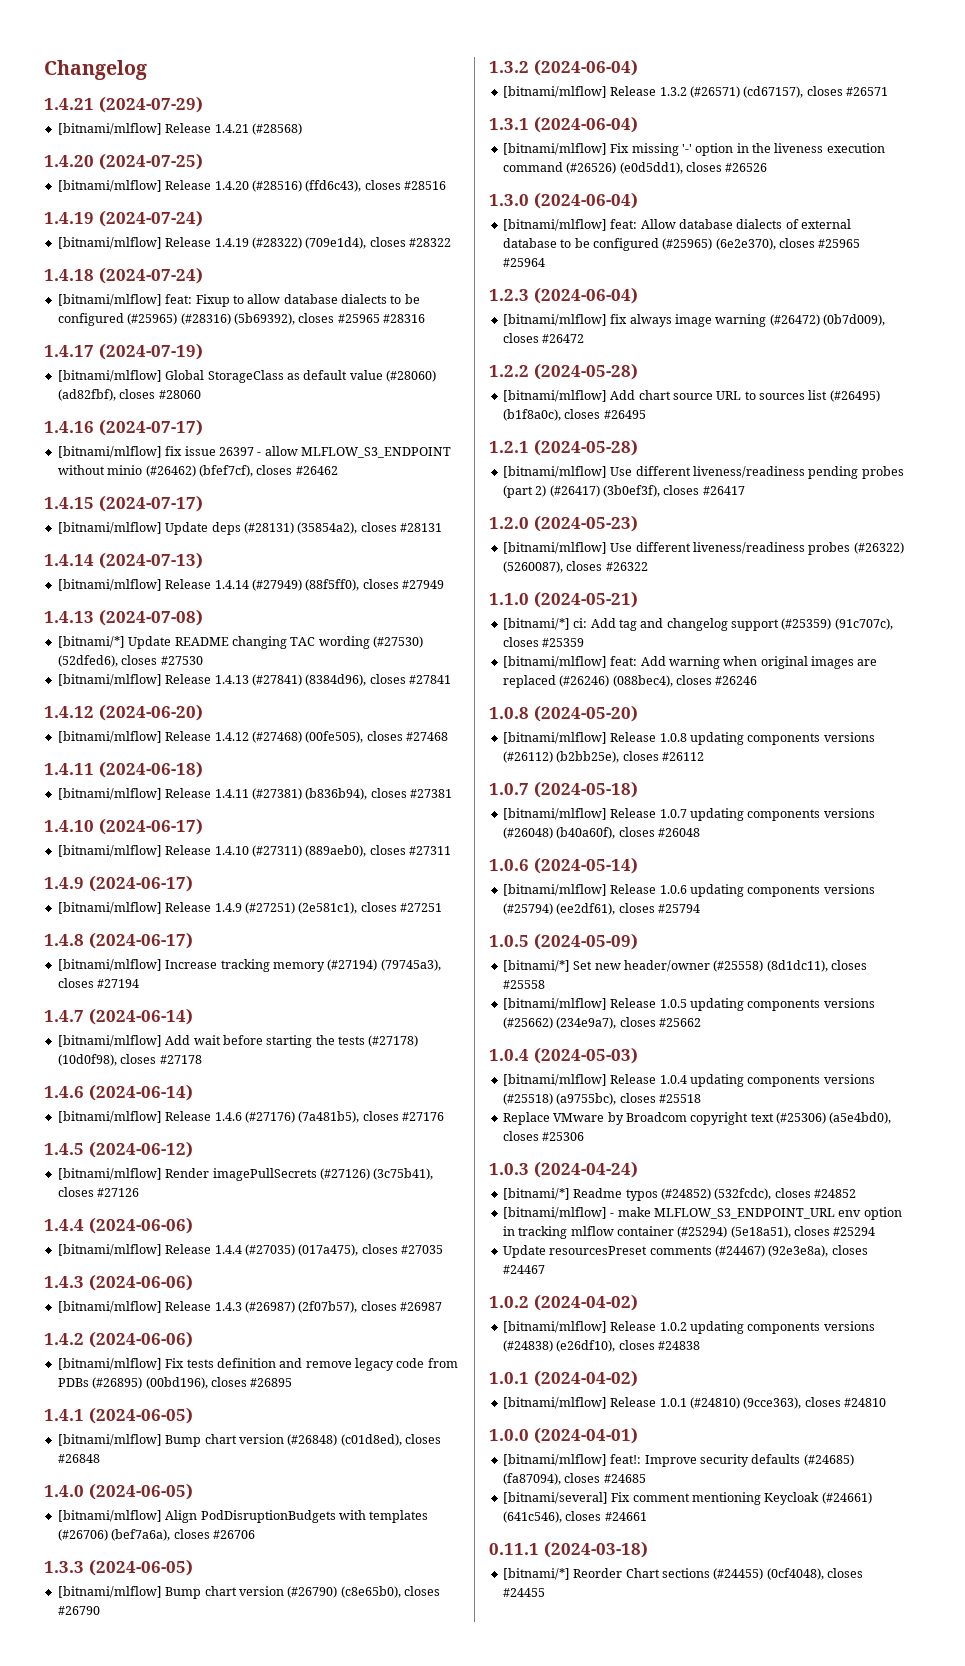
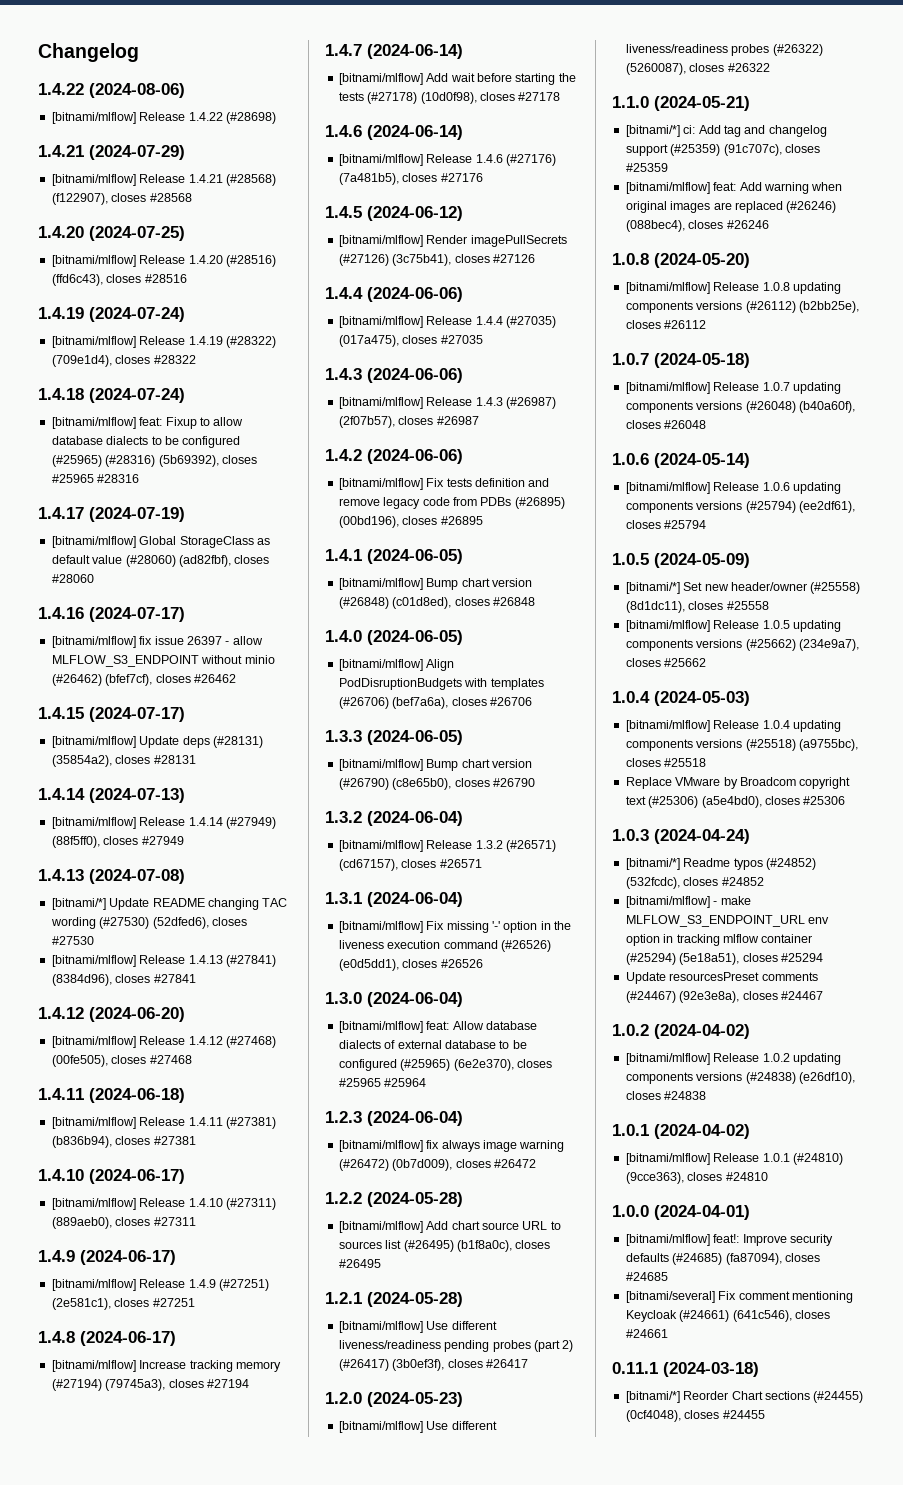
(147, 70) none -> [38,83,185,98] [51,112,276,124] // 1.4.22 (2024-08-06) // [bitnami/mlflow] Release 1.4.22 (#28698)
(302, 129) none -> [51,193,192,205] (f122907), closes #28568

